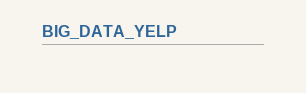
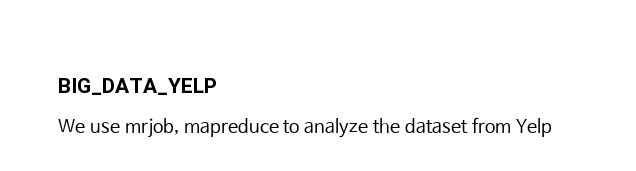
(177, 32) none -> [58,117,552,138] // We use mrjob, mapreduce to analyze the dataset from Yelp

